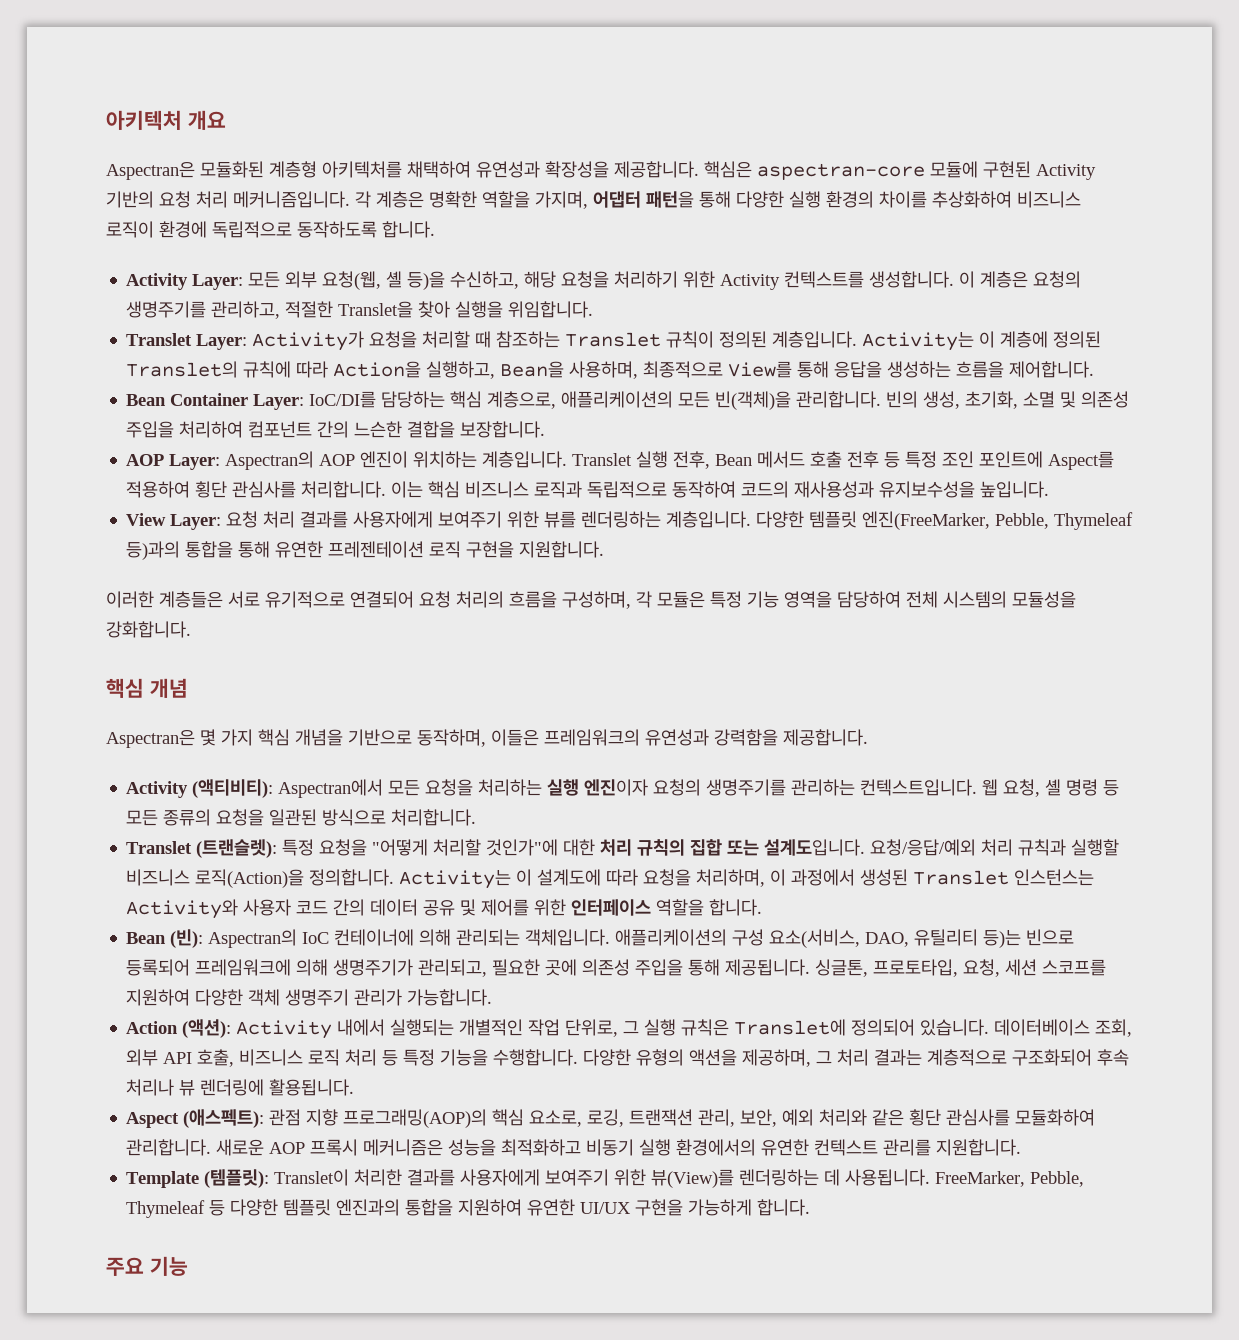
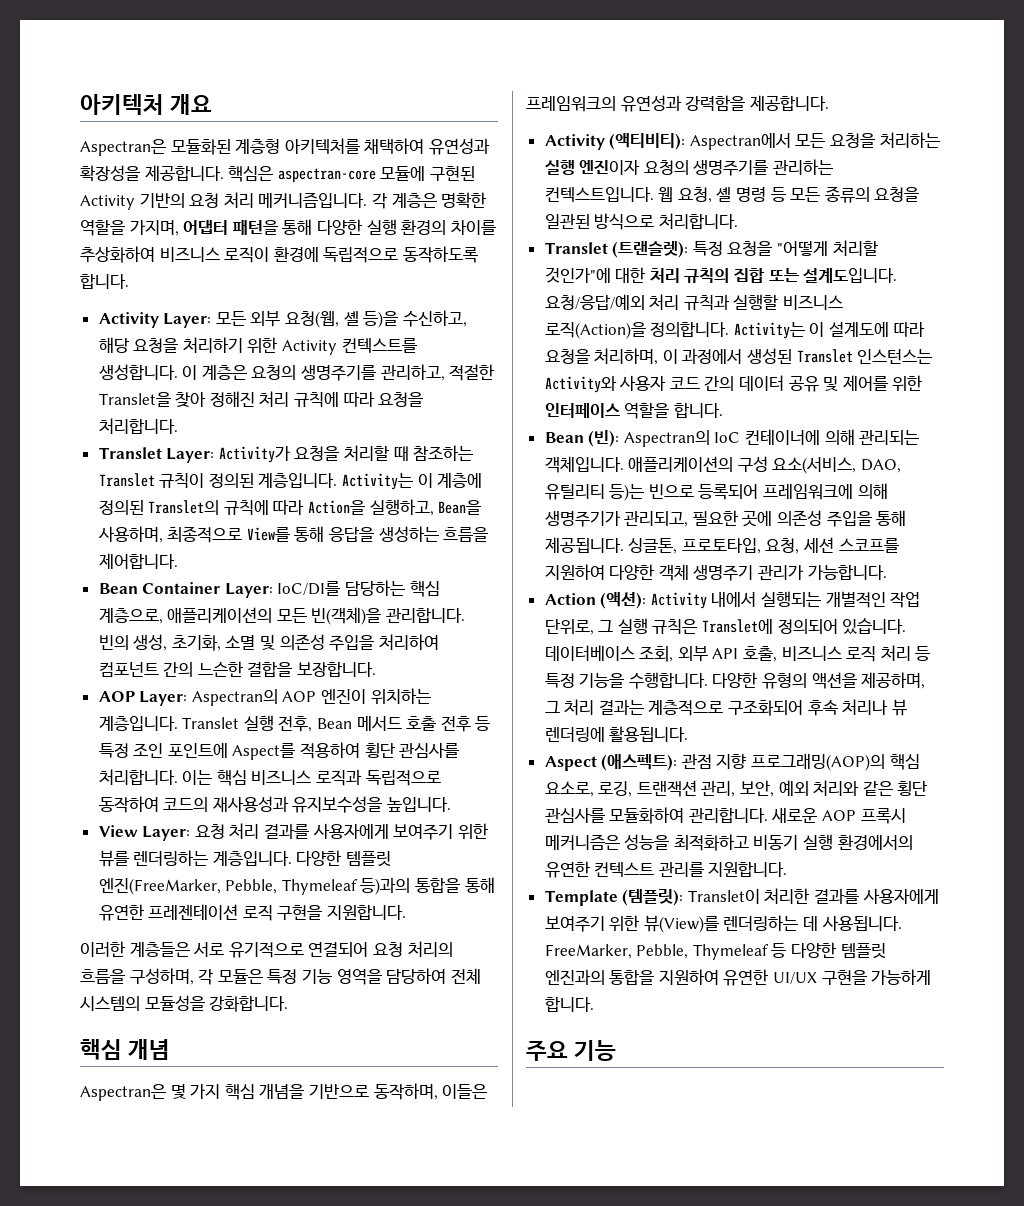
[455,301,594,318] 실행을 위임합니다. -> [209,391,424,408] [98,418,178,434] 정해진 처리 규칙에 따라 요청을 처리합니다.

